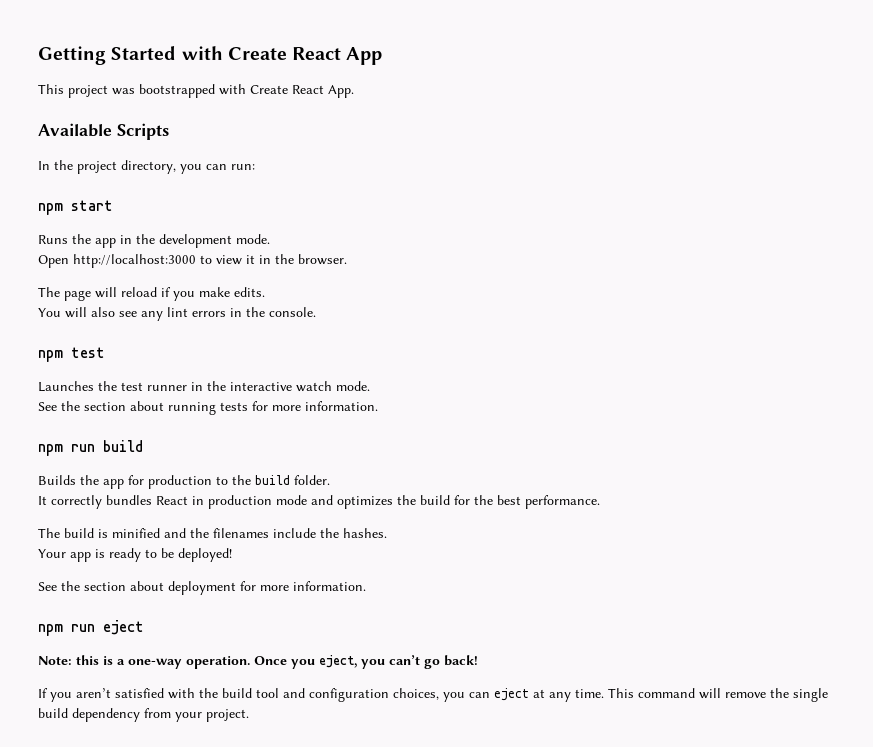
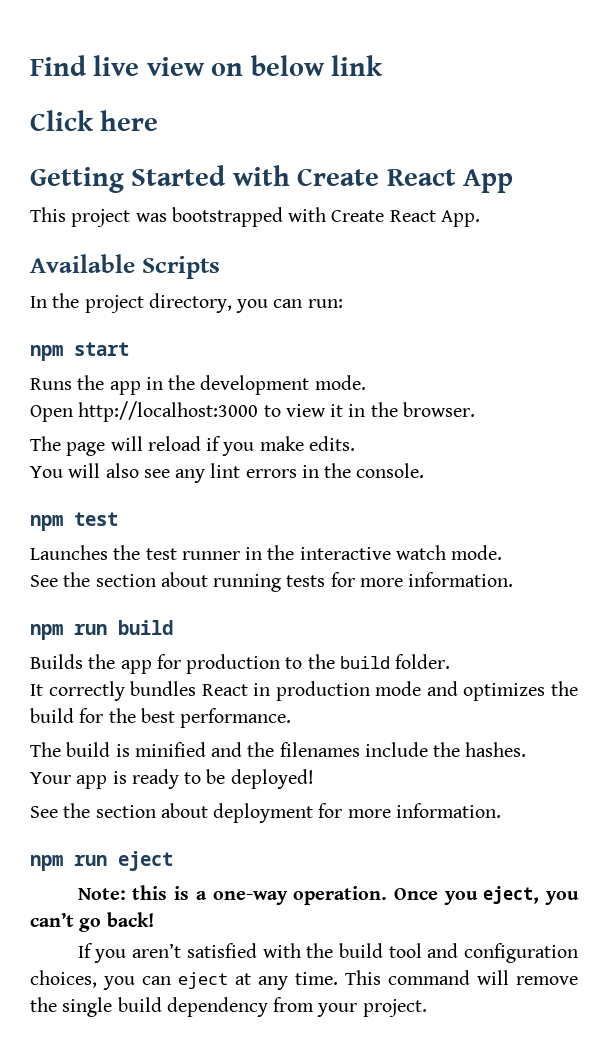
(38, 55) none -> [30,55,384,76] [30,110,159,131] Find live view on below link // Click here //

